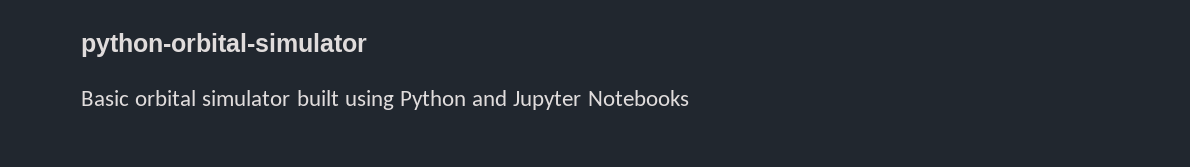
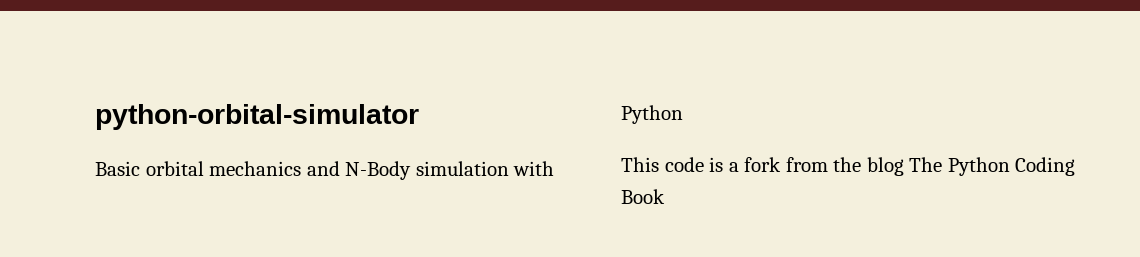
[202,90,689,110] simulator built using Python and Jupyter Notebooks -> [209,161,555,180] [621,105,683,124] [621,157,1076,176] [621,189,665,204] mechanics and N-Body simulation with Python // This code is a fork from the blog The Python Coding Book

